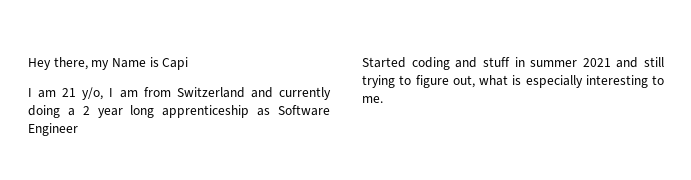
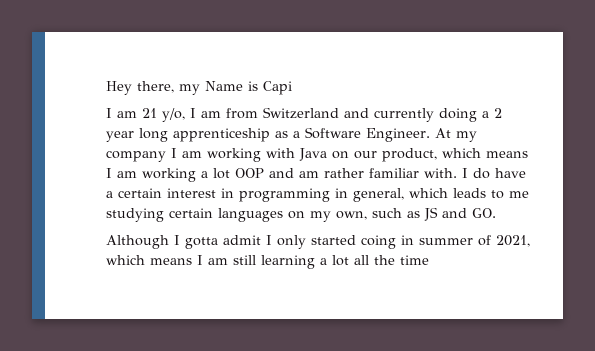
[278,105,330,116] [28,123,78,136] [362,57,664,70] [362,75,664,88] [362,96,383,103] Software Engineer // Started coding and stuff in summer 2021 and still trying to figure out, what is especially interesting to me. -> [293,127,477,142] [106,148,528,162] [106,168,526,182] [106,188,529,202] [106,207,496,222] [106,235,530,249] [106,255,429,269] a Software Engineer. At my company I am working with Java on our product, which means I am working a lot OOP and am rather familiar with. I do have a certain interest in programming in general, which leads to me studying certain languages on my own, such as JS and GO. // Although I gotta admit I only started coing in summer of 2021, which means I am still learning a lot all the time

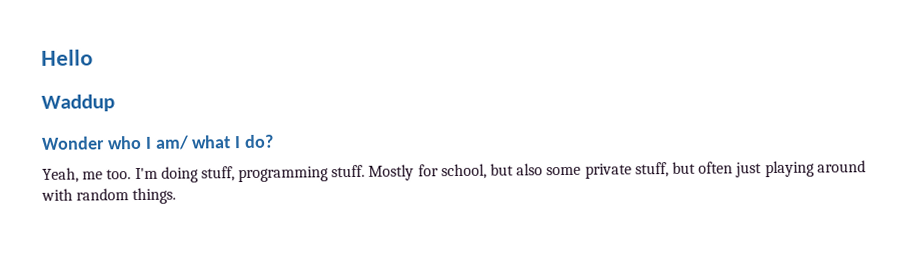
[106,81,292,95] [106,107,502,122] [106,127,477,142] [106,148,528,162] [106,168,526,182] [106,188,529,202] [106,207,496,222] [106,235,530,249] [106,255,429,269] Hey there, my Name is Capi // I am 21 y/o, I am from Switzerland and currently doing a 2 year long apprenticeship as a Software Engineer. At my company I am working with Java on our product, which means I am working a lot OOP and am rather familiar with. I do have a certain interest in programming in general, which leads to me studying certain languages on my own, such as JS and GO. // Although I gotta admit I only started coing in summer of 2021, which means I am still learning a lot all the time -> [41,49,93,66] [41,94,115,112] [41,134,275,150] [42,160,866,183] [41,187,177,205] Hello // Waddup // Wonder who I am/ what I do? // Yeah, me too. I'm doing stuff, programming stuff. Mostly for school, but also some private stuff, but often just playing around with random things.

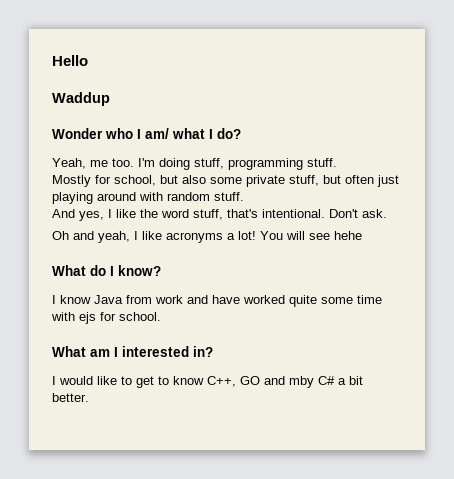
(366, 171) none -> (337, 162) //
[132,187,177,205] things. -> [214,192,244,201] [52,209,387,221] [52,231,362,243] [52,265,161,276] [52,295,382,307] [51,312,161,324] [52,346,213,357] [52,376,363,388] [52,393,89,402] stuff. // And yes, I like the word stuff, that's intentional. Don't ask. // Oh and yeah, I like acronyms a lot! You will see hehe // What do I know? // I know Java from work and have worked quite some time with ejs for school. // What am I interested in? // I would like to get to know C++, GO and mby C# a bit better.

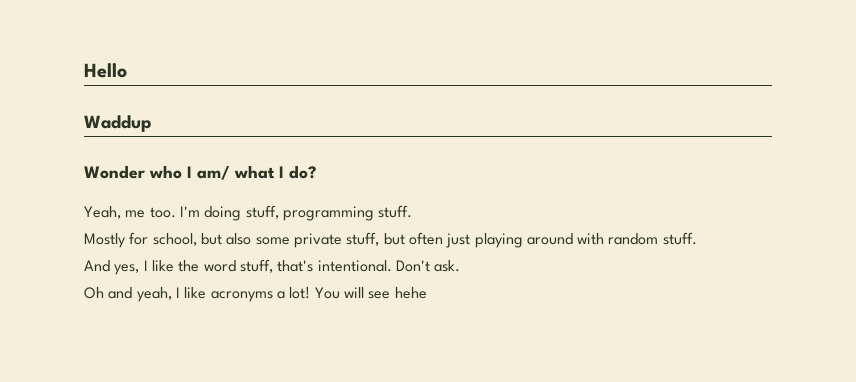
[52,265,161,276] [52,295,382,307] [51,312,161,324] [52,346,213,357] [52,376,363,388] [52,393,89,402] // What do I know? // I know Java from work and have worked quite some time with ejs for school. // What am I interested in? // I would like to get to know C++, GO and mby C# a bit better. -> (427, 293) none

